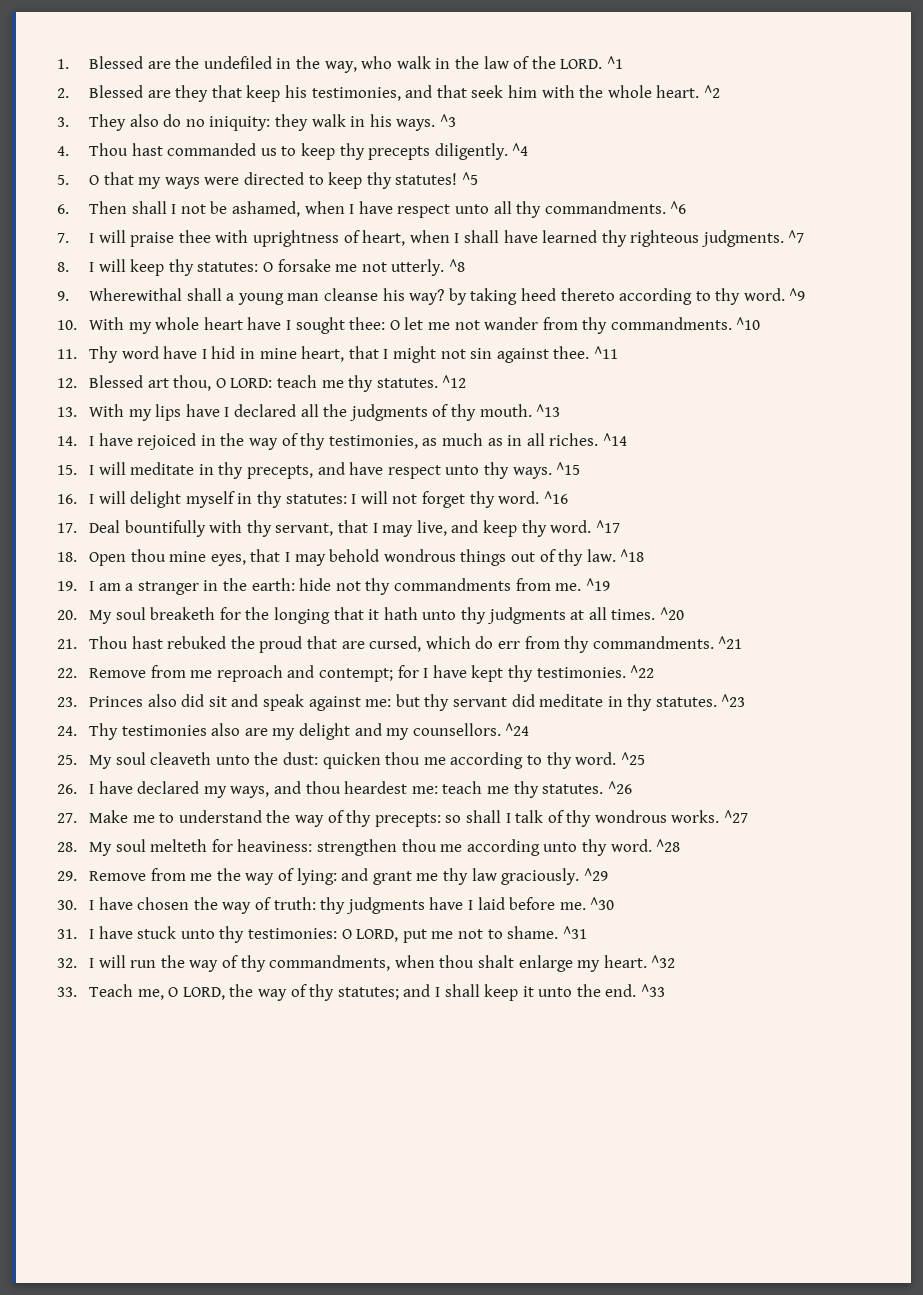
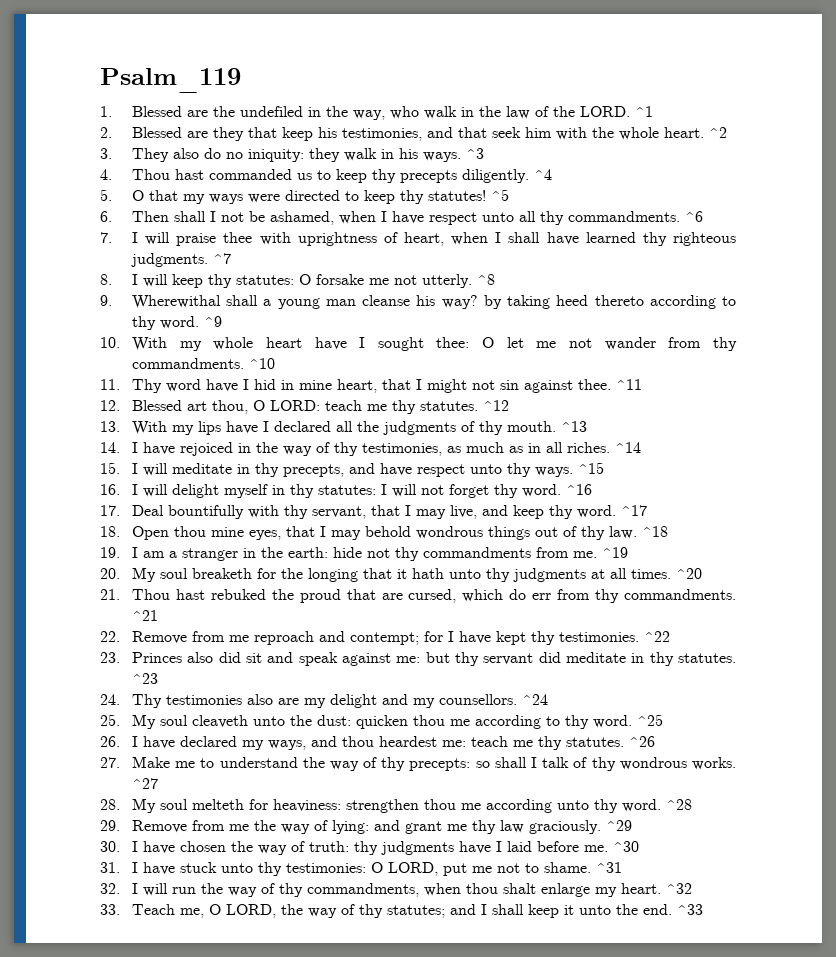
(57, 64) none -> [100,68,241,93] Psalm_119 //

